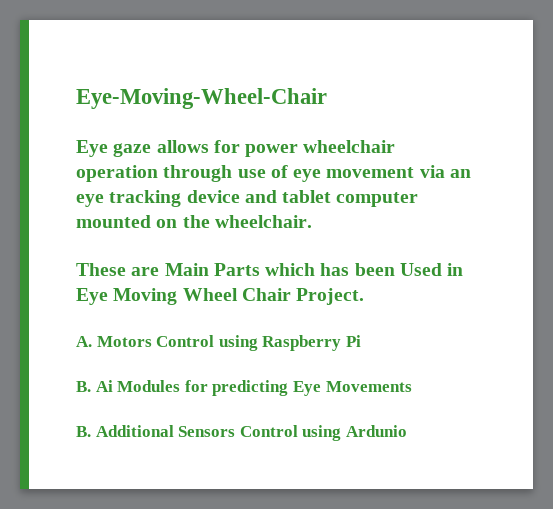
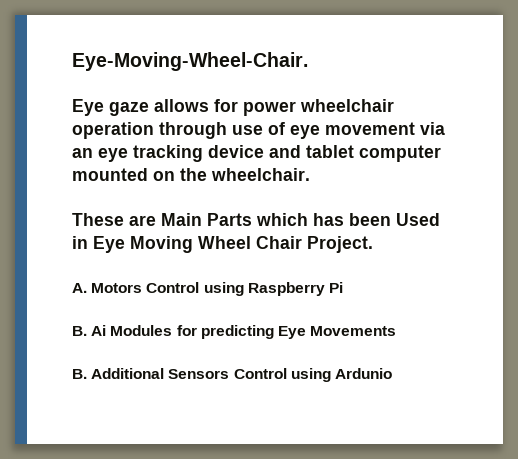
[76,88,327,109] Eye-Moving-Wheel-Chair -> [72,52,308,71] Eye-Moving-Wheel-Chair.

